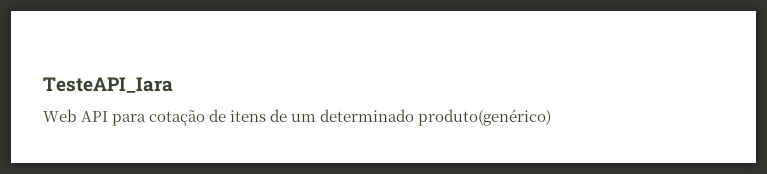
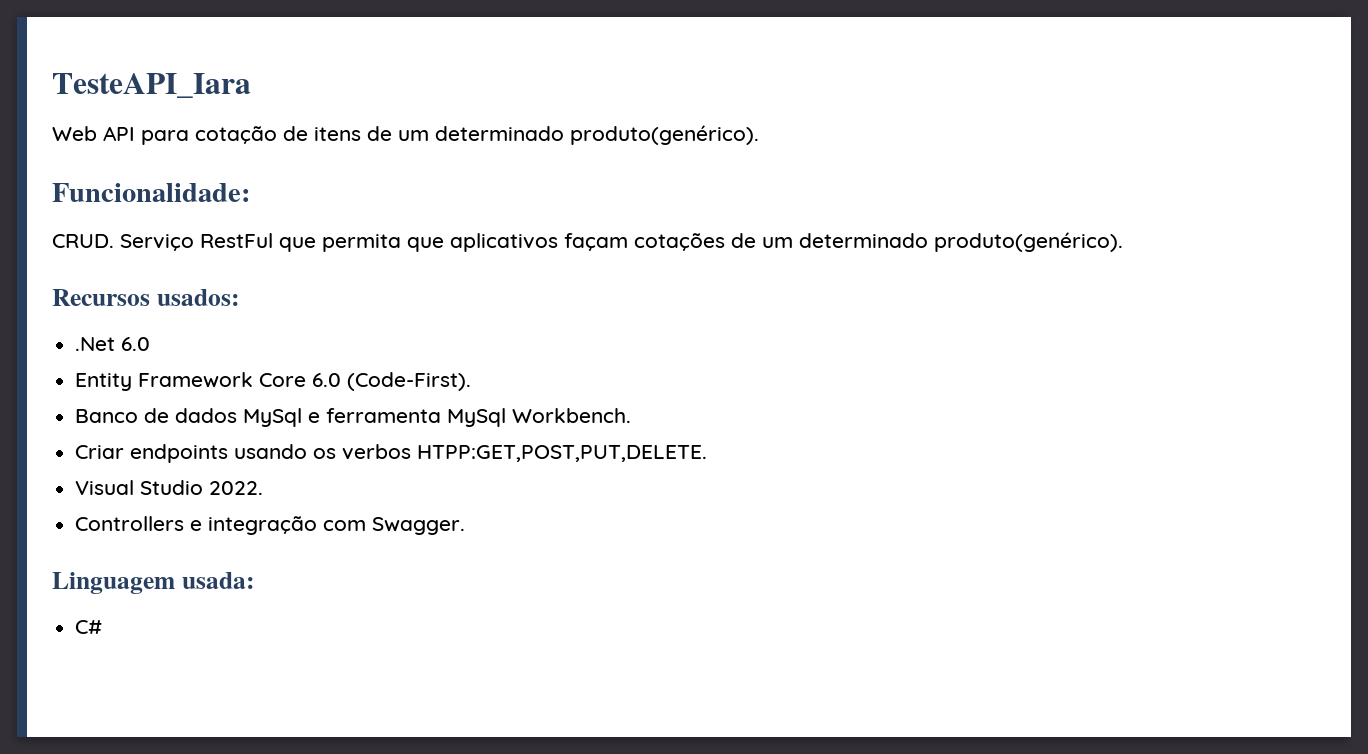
[418,109,552,126] produto(genérico) -> [570,125,759,145] [52,183,250,202] [52,232,1123,252] [52,289,239,306] [75,337,151,351] [75,372,472,391] [75,408,632,427] [75,444,708,463] [75,480,264,495] [75,516,466,535] [52,572,254,594] [75,620,103,634] produto(genérico). // Funcionalidade: // CRUD. Serviço RestFul que permita que aplicativos façam cotações de um determinado produto(genérico). // Recursos usados: // .Net 6.0 // Entity Framework Core 6.0 (Code-First). // Banco de dados MySql e ferramenta MySql Workbench. // Criar endpoints usando os verbos HTPP:GET,POST,PUT,DELETE. // Visual Studio 2022. // Controllers e integração com Swagger. // Linguagem usada: // C#

